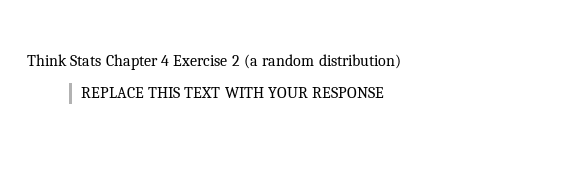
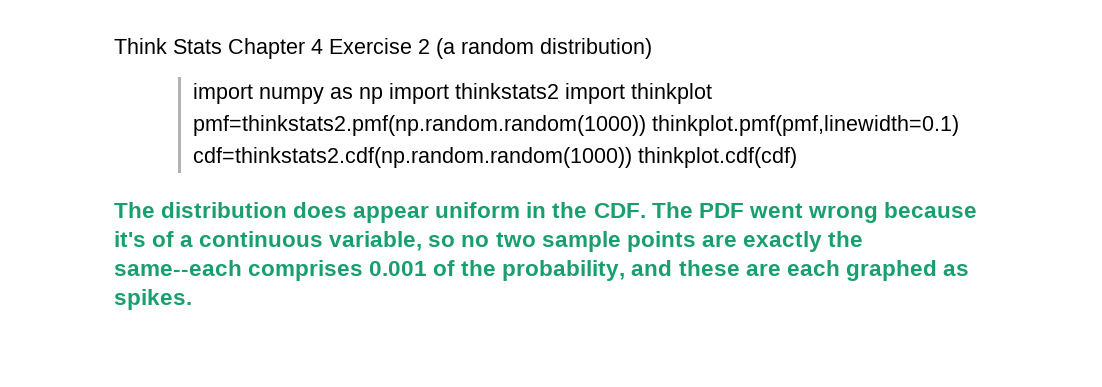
[80,87,385,98] REPLACE THIS TEXT WITH YOUR RESPONSE -> [192,83,712,104] [192,115,959,136] [192,147,797,168] [114,202,977,223] [114,231,863,252] [114,260,969,281] [114,289,192,310] import numpy as np import thinkstats2 import thinkplot pmf=thinkstats2.pmf(np.random.random(1000)) thinkplot.pmf(pmf,linewidth=0.1) cdf=thinkstats2.cdf(np.random.random(1000)) thinkplot.cdf(cdf) // The distribution does appear uniform in the CDF. The PDF went wrong because it's of a continuous variable, so no two sample points are exactly the same--each comprises 0.001 of the probability, and these are each graphed as spikes.

